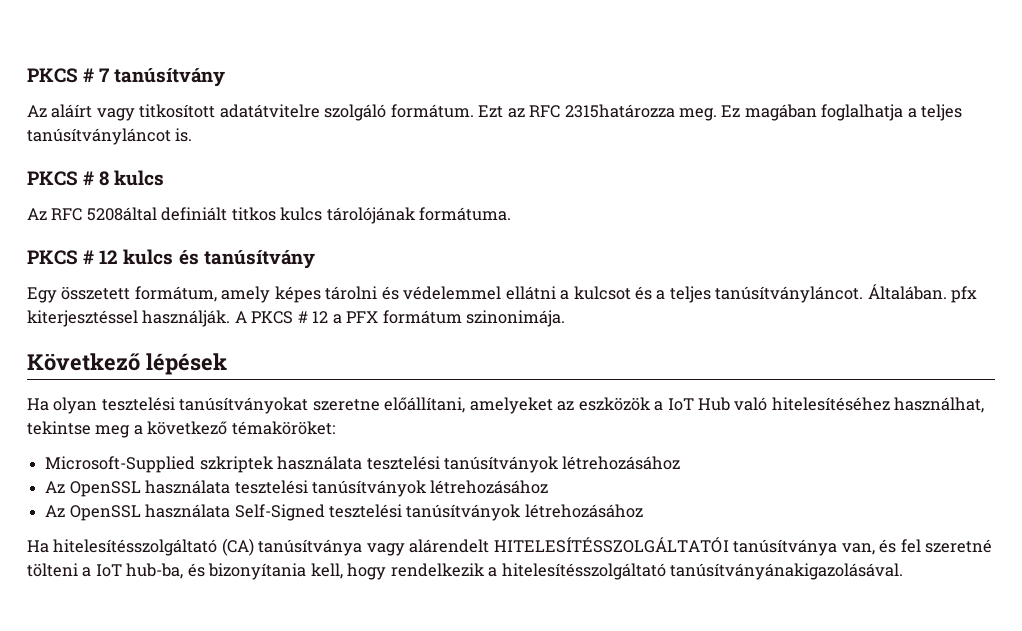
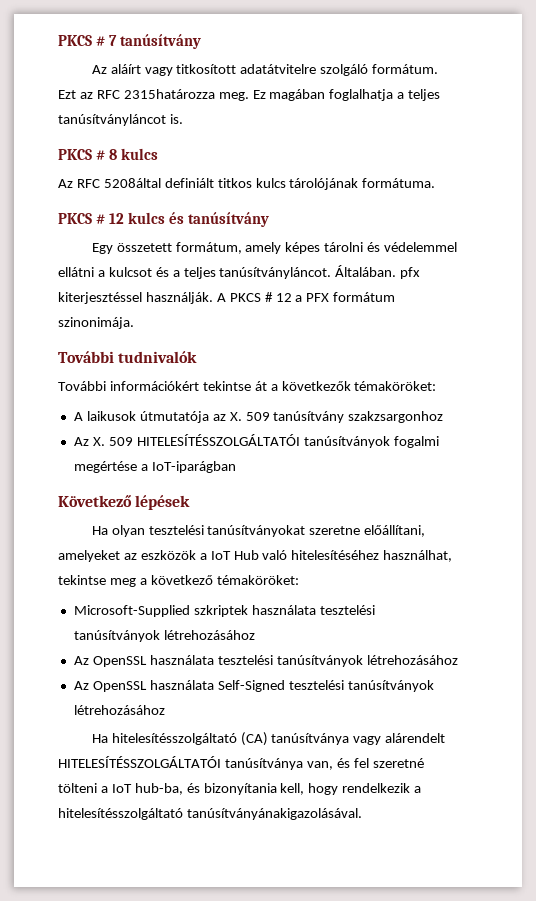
(566, 318) none -> [58,351,198,363] [58,381,437,391] [73,411,444,423] [73,434,439,448] [73,461,236,473] // További tudnivalók // További információkért tekintse át a következők témaköröket: // A laikusok útmutatója az X. 509 tanúsítvány szakzsargonhoz // Az X. 509 HITELESÍTÉSSZOLGÁLTATÓI tanúsítványok fogalmi megértése a IoT-iparágban

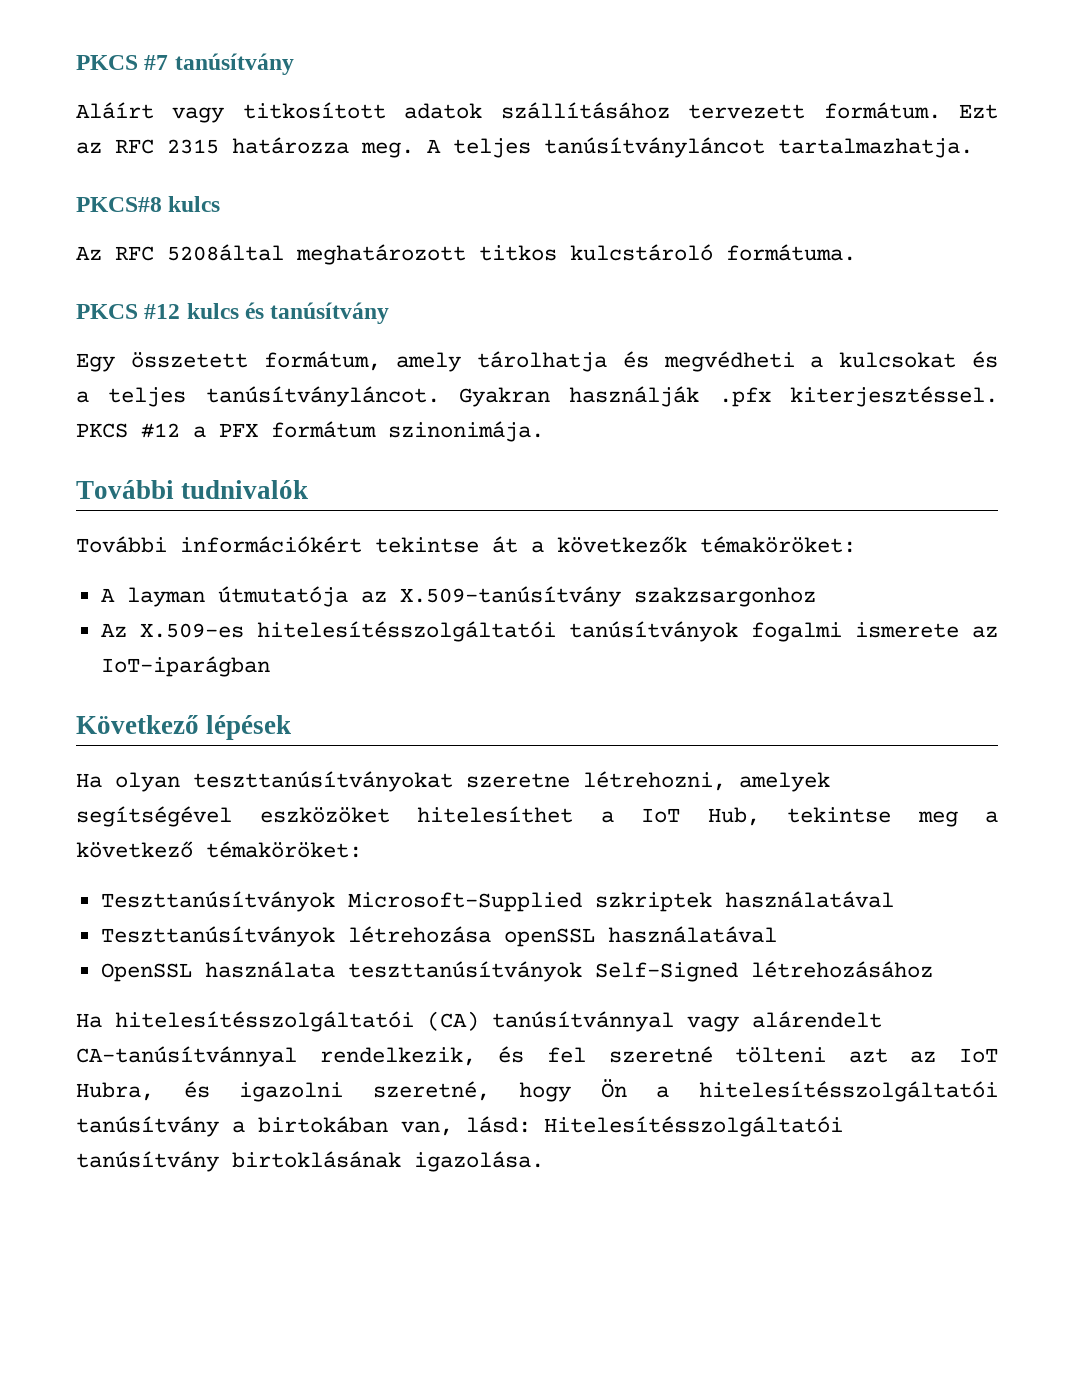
[58,34,201,49] [91,64,439,76] [58,89,441,101] [58,114,183,126] [58,149,117,160] PKCS # 7 tanúsítvány // Az aláírt vagy titkosított adatátvitelre szolgáló formátum. Ezt az RFC 2315határozza meg. Ez magában foglalhatja a teljes tanúsítványláncot is. // PKCS # 8 -> [76,53,294,75] [76,102,999,123] [76,137,973,158] [76,197,162,212] PKCS #7 tanúsítvány // Aláírt vagy titkosított adatok szállításához tervezett formátum. Ezt az RFC 2315 határozza meg. A teljes tanúsítványláncot tartalmazhatja. // PKCS#8
[164,178,359,190] definiált titkos kulcs tárolójának -> [296,244,713,265] meghatározott titkos kulcstároló
[95,213,124,224] # 12 -> [144,304,181,319] #12
[285,242,458,254] [58,265,421,279] [58,292,292,304] képes tárolni és védelemmel ellátni a kulcsot és a teljes tanúsítványláncot. Általában. pfx kiterjesztéssel használják. A PKCS # 12 -> [477,351,999,372] [76,386,998,407] [76,423,180,438] tárolhatja és megvédheti a kulcsokat és a teljes tanúsítványláncot. Gyakran használják .pfx kiterjesztéssel. PKCS #12
[86,411,136,421] laikusok -> [126,587,205,607] layman
[229,411,345,423] X. 509 tanúsítvány -> [399,586,621,607] X.509-tanúsítvány
[92,434,439,448] [73,461,148,473] X. 509 HITELESÍTÉSSZOLGÁLTATÓI tanúsítványok fogalmi megértése a -> [139,621,998,642] X.509-es hitelesítésszolgáltatói tanúsítványok fogalmi ismerete az
[148,525,426,537] [58,550,453,562] tesztelési tanúsítványokat szeretne előállítani, amelyeket az eszközök a IoT Hub való hitelesítéséhez használhat, -> [193,771,830,792] [76,806,760,827] teszttanúsítványokat szeretne létrehozni, amelyek segítségével eszközöket hitelesíthet a IoT Hub,
(299, 580) none -> [100,891,335,912] Teszttanúsítványok
[251,605,375,615] [73,630,255,642] [73,655,458,667] [73,680,434,692] [73,705,165,715] [91,732,446,746] [58,756,424,770] [58,783,422,795] [58,808,362,820] használata tesztelési tanúsítványok létrehozásához // Az OpenSSL használata tesztelési tanúsítványok létrehozásához // Az OpenSSL használata Self-Signed tesztelési tanúsítványok létrehozásához // Ha hitelesítésszolgáltató (CA) tanúsítványa vagy alárendelt HITELESÍTÉSSZOLGÁLTATÓI tanúsítványa van, és fel szeretné tölteni a IoT hub-ba, és bizonyítania kell, hogy rendelkezik a hitelesítésszolgáltató tanúsítványánakigazolásával. -> [724,891,894,908] [100,926,777,947] [100,961,933,982] [76,1011,882,1032] [76,1046,998,1067] [76,1079,998,1102] [76,1116,843,1137] [76,1151,544,1172] használatával // Teszttanúsítványok létrehozása openSSL használatával // OpenSSL használata teszttanúsítványok Self-Signed létrehozásához // Ha hitelesítésszolgáltatói (CA) tanúsítvánnyal vagy alárendelt CA-tanúsítvánnyal rendelkezik, és fel szeretné tölteni azt az IoT Hubra, és igazolni szeretné, hogy Ön a hitelesítésszolgáltatói tanúsítvány a birtokában van, lásd: Hitelesítésszolgáltatói tanúsítvány birtoklásának igazolása.

